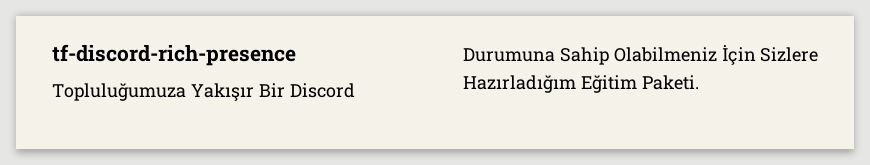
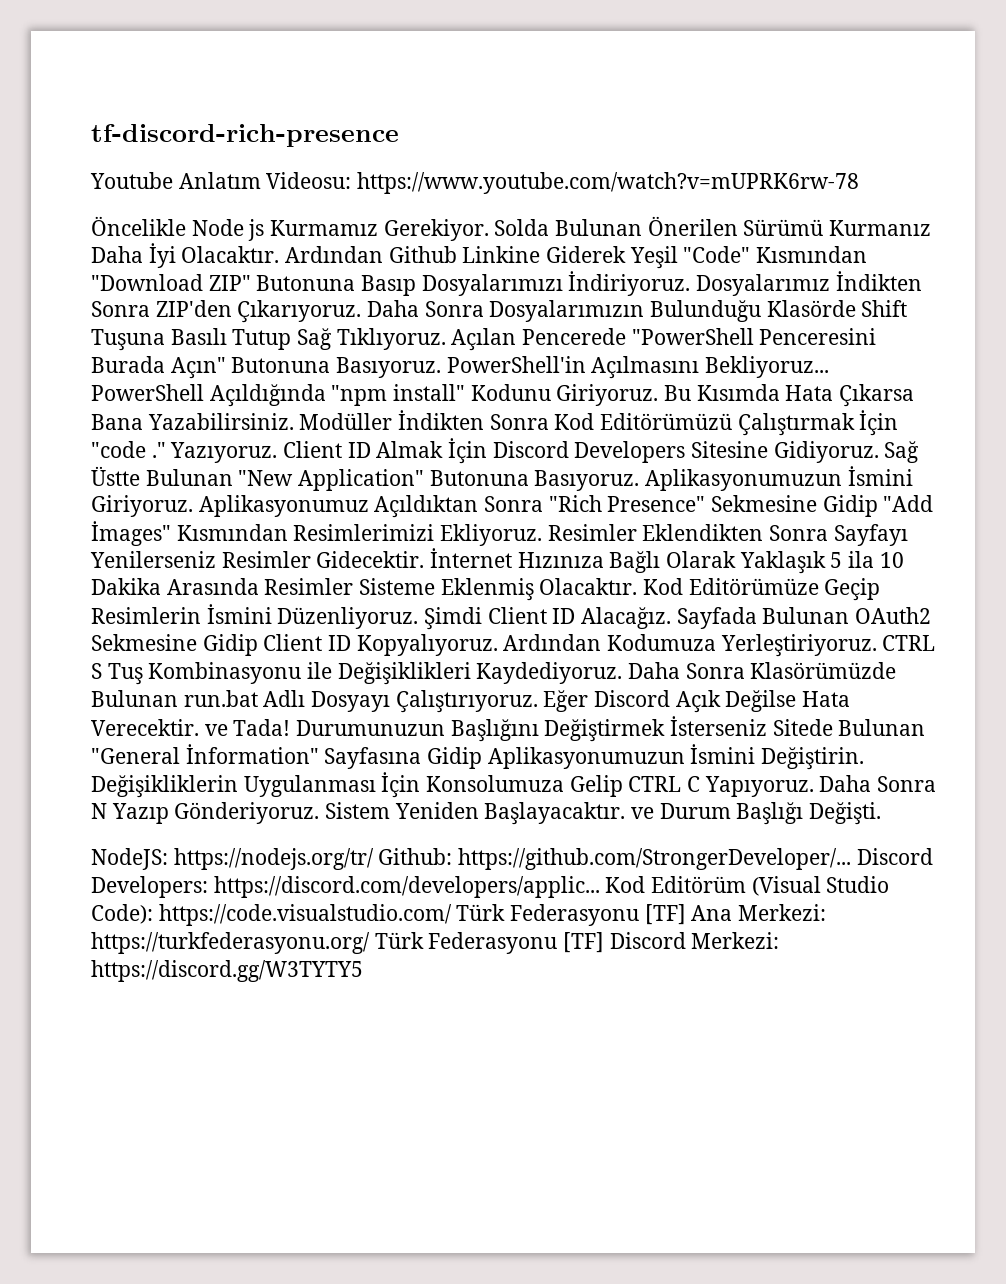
[52,83,355,101] [463,45,819,65] [463,75,699,93] Topluluğumuza Yakışır Bir Discord Durumuna Sahip Olabilmeniz İçin Sizlere Hazırladığım Eğitim Paketi. -> [90,172,860,194] [91,216,932,241] [91,243,868,269] [91,271,922,296] [91,300,908,323] [91,328,877,351] [91,356,830,379] [91,384,915,407] [91,410,899,436] [91,438,920,464] [91,466,913,491] [91,495,934,518] [91,521,908,546] [90,548,904,574] [91,578,881,601] [91,604,932,630] [91,634,936,657] [91,662,897,685] [91,690,851,713] [91,716,926,742] [91,744,865,770] [91,772,937,798] [91,802,882,825] [91,848,933,870] [91,876,890,898] [91,904,827,926] [91,932,780,954] [91,960,363,982] Youtube Anlatım Videosu: https://www.youtube.com/watch?v=mUPRK6rw-78 // Öncelikle Node js Kurmamız Gerekiyor. Solda Bulunan Önerilen Sürümü Kurmanız Daha İyi Olacaktır. Ardından Github Linkine Giderek Yeşil "Code" Kısmından "Download ZIP" Butonuna Basıp Dosyalarımızı İndiriyoruz. Dosyalarımız İndikten Sonra ZIP'den Çıkarıyoruz. Daha Sonra Dosyalarımızın Bulunduğu Klasörde Shift Tuşuna Basılı Tutup Sağ Tıklıyoruz. Açılan Pencerede "PowerShell Penceresini Burada Açın" Butonuna Basıyoruz. PowerShell'in Açılmasını Bekliyoruz... PowerShell Açıldığında "npm install" Kodunu Giriyoruz. Bu Kısımda Hata Çıkarsa Bana Yazabilirsiniz. Modüller İndikten Sonra Kod Editörümüzü Çalıştırmak İçin "code ." Yazıyoruz. Client ID Almak İçin Discord Developers Sitesine Gidiyoruz. Sağ Üstte Bulunan "New Application" Butonuna Basıyoruz. Aplikasyonumuzun İsmini Giriyoruz. Aplikasyonumuz Açıldıktan Sonra "Rich Presence" Sekmesine Gidip "Add İmages" Kısmından Resimlerimizi Ekliyoruz. Resimler Eklendikten Sonra Sayfayı Yenilerseniz Resimler Gidecektir. İnternet Hızınıza Bağlı Olarak Yaklaşık 5 ila 10 Dakika Arasında Resimler Sisteme Eklenmiş Olacaktır. Kod Editörümüze Geçip Resimlerin İsmini Düzenliyoruz. Şimdi Client ID Alacağız. Sayfada Bulunan OAuth2 Sekmesine Gidip Client ID Kopyalıyoruz. Ardından Kodumuza Yerleştiriyoruz. CTRL S Tuş Kombinasyonu ile Değişiklikleri Kaydediyoruz. Daha Sonra Klasörümüzde Bulunan run.bat Adlı Dosyayı Çalıştırıyoruz. Eğer Discord Açık Değilse Hata Verecektir. ve Tada! Durumunuzun Başlığını Değiştirmek İsterseniz Sitede Bulunan "General İnformation" Sayfasına Gidip Aplikasyonumuzun İsmini Değiştirin. Değişikliklerin Uygulanması İçin Konsolumuza Gelip CTRL C Yapıyoruz. Daha Sonra N Yazıp Gönderiyoruz. Sistem Yeniden Başlayacaktır. ve Durum Başlığı Değişti. // NodeJS: https://nodejs.org/tr/ Github: https://github.com/StrongerDeveloper/... Discord Developers: https://discord.com/developers/applic... Kod Editörüm (Visual Studio Code): https://code.visualstudio.com/ Türk Federasyonu [TF] Ana Merkezi: https://turkfederasyonu.org/ Türk Federasyonu [TF] Discord Merkezi: https://discord.gg/W3TYTY5

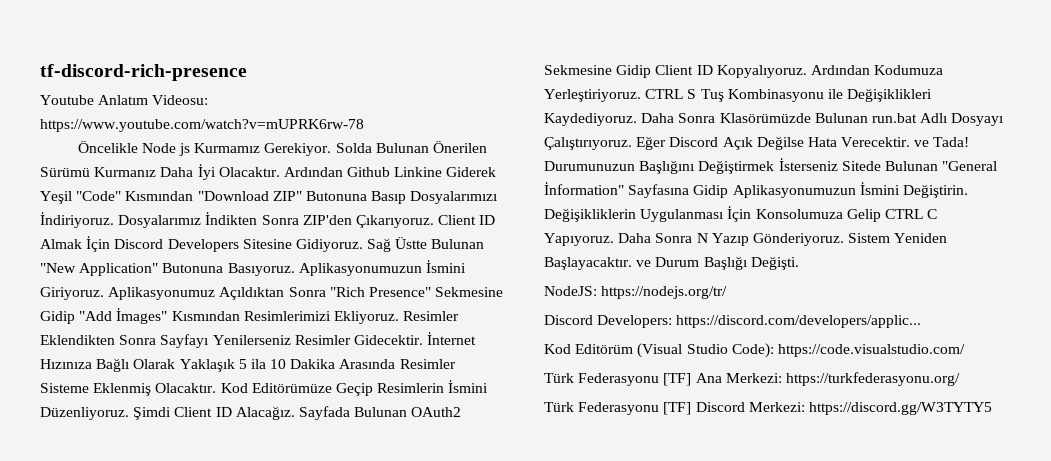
[367,300,908,322] [91,328,877,351] [91,356,830,379] [91,384,915,407] [91,410,899,436] [91,441,278,463] Daha Sonra Dosyalarımızın Bulunduğu Klasörde Shift Tuşuna Basılı Tutup Sağ Tıklıyoruz. Açılan Pencerede "PowerShell Penceresini Burada Açın" Butonuna Basıyoruz. PowerShell'in Açılmasını Bekliyoruz... PowerShell Açıldığında "npm install" Kodunu Giriyoruz. Bu Kısımda Hata Çıkarsa Bana Yazabilirsiniz. Modüller İndikten Sonra Kod Editörümüzü Çalıştırmak İçin "code ." Yazıyoruz. -> (434, 221) none
[378,848,852,870] Github: https://github.com/StrongerDeveloper/... -> (728, 292) //
(600, 887) none -> (922, 321) //
(452, 915) none -> (965, 350) //
(370, 943) none -> (960, 379) //

